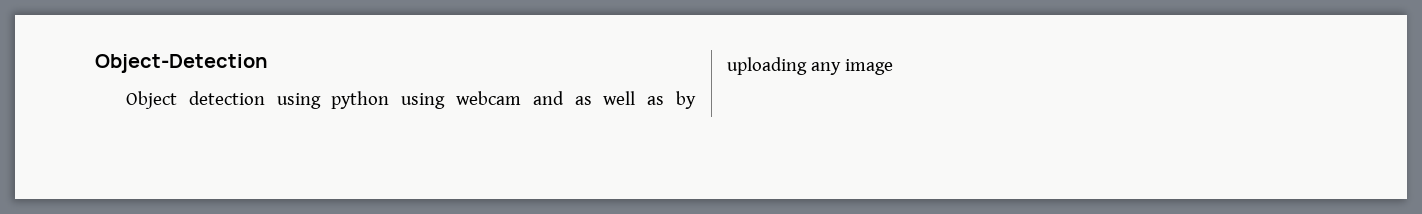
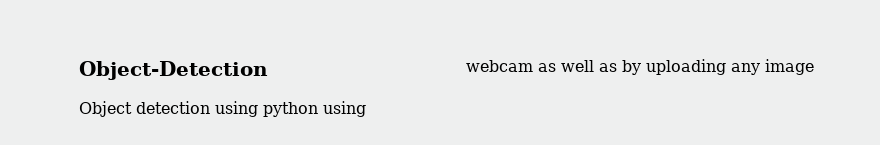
[532,91,564,105] and -> (533, 66) none

